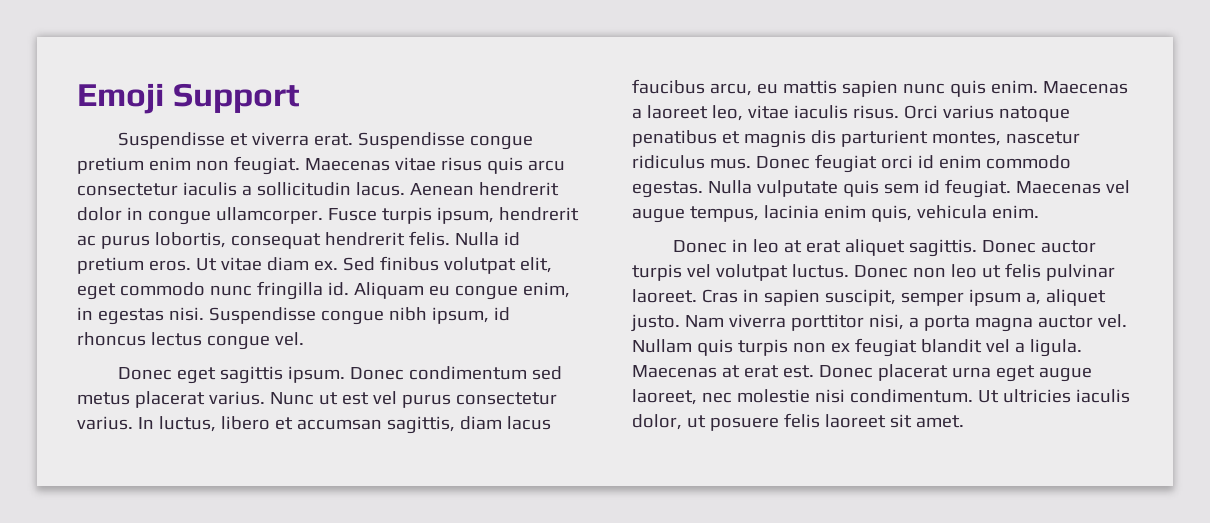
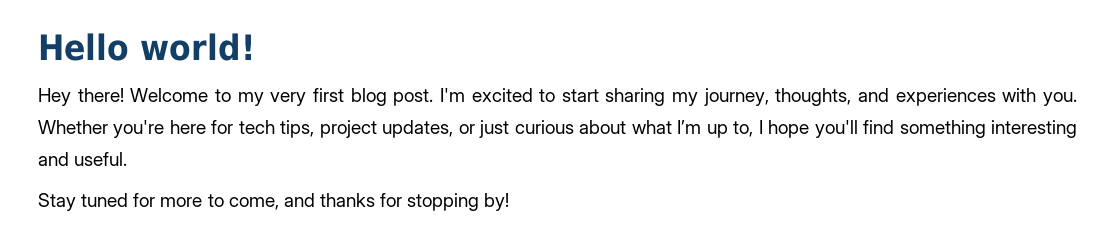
[77,83,301,114] [118,132,534,150] [77,156,565,175] [77,182,559,196] [77,207,579,225] [77,231,520,249] [77,256,552,274] [77,281,570,300] [77,307,510,325] [77,332,304,350] [118,366,563,384] [77,391,557,408] [77,416,551,434] [632,79,1128,97] [632,105,1070,122] [632,130,1080,148] [632,154,1071,173] [632,179,1130,198] [632,205,1039,223] [673,239,1097,257] [632,263,1115,281] [632,289,1106,306] [631,314,1127,332] [632,338,1082,357] [632,364,1092,382] [632,389,1130,405] [632,413,964,431] Emoji Support // Suspendisse et viverra erat. Suspendisse congue pretium enim non feugiat. Maecenas vitae risus quis arcu consectetur iaculis a sollicitudin lacus. Aenean hendrerit dolor in congue ullamcorper. Fusce turpis ipsum, hendrerit ac purus lobortis, consequat hendrerit felis. Nulla id pretium eros. Ut vitae diam ex. Sed finibus volutpat elit, eget commodo nunc fringilla id. Aliquam eu congue enim, in egestas nisi. Suspendisse congue nibh ipsum, id rhoncus lectus congue vel. // Donec eget sagittis ipsum. Donec condimentum sed metus placerat varius. Nunc ut est vel purus consectetur varius. In luctus, libero et accumsan sagittis, diam lacus faucibus arcu, eu mattis sapien nunc quis enim. Maecenas a laoreet leo, vitae iaculis risus. Orci varius natoque penatibus et magnis dis parturient montes, nascetur ridiculus mus. Donec feugiat orci id enim commodo egestas. Nulla vulputate quis sem id feugiat. Maecenas vel augue tempus, lacinia enim quis, vehicula enim. // Donec in leo at erat aliquet sagittis. Donec auctor turpis vel volutpat luctus. Donec non leo ut felis pulvinar laoreet. Cras in sapien suscipit, semper ipsum a, aliquet justo. Nam viverra porttitor nisi, a porta magna auctor vel. Nullam quis turpis non ex feugiat blandit vel a ligula. Maecenas at erat est. Donec placerat urna eget augue laoreet, nec molestie nisi condimentum. Ut ultricies iaculis dolor, ut posuere felis laoreet sit amet. -> [38,33,255,61] [38,88,1077,106] [38,120,1077,138] [38,152,128,166] [38,193,510,211] Hello world! // Hey there! Welcome to my very first blog post. I'm excited to start sharing my journey, thoughts, and experiences with you. Whether you're here for tech tips, project updates, or just curious about what I’m up to, I hope you'll find something interesting and useful. // Stay tuned for more to come, and thanks for stopping by!

